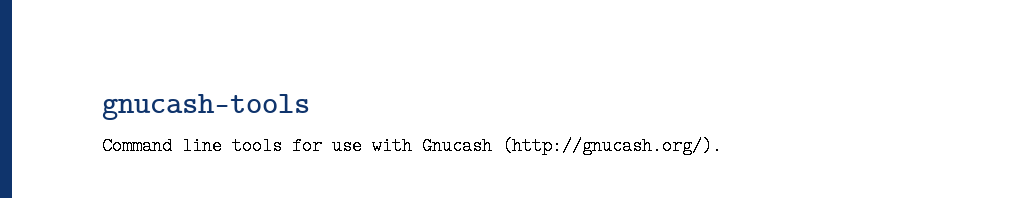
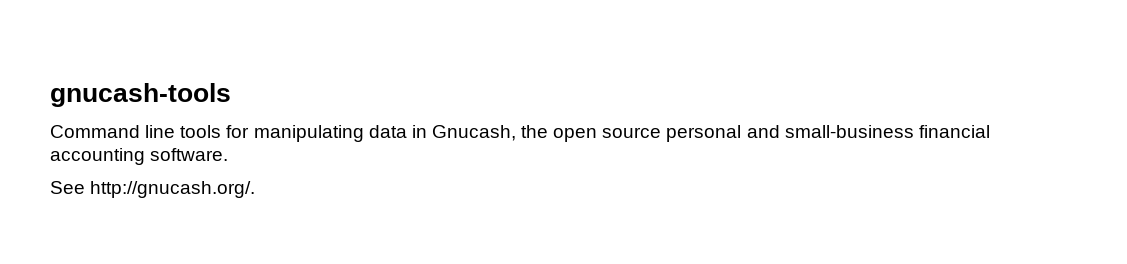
[332,137,722,155] use with Gnucash (http://gnucash.org/). -> [253,125,990,142] [50,148,229,165] [50,181,256,198] manipulating data in Gnucash, the open source personal and small-business financial accounting software. // See http://gnucash.org/.

